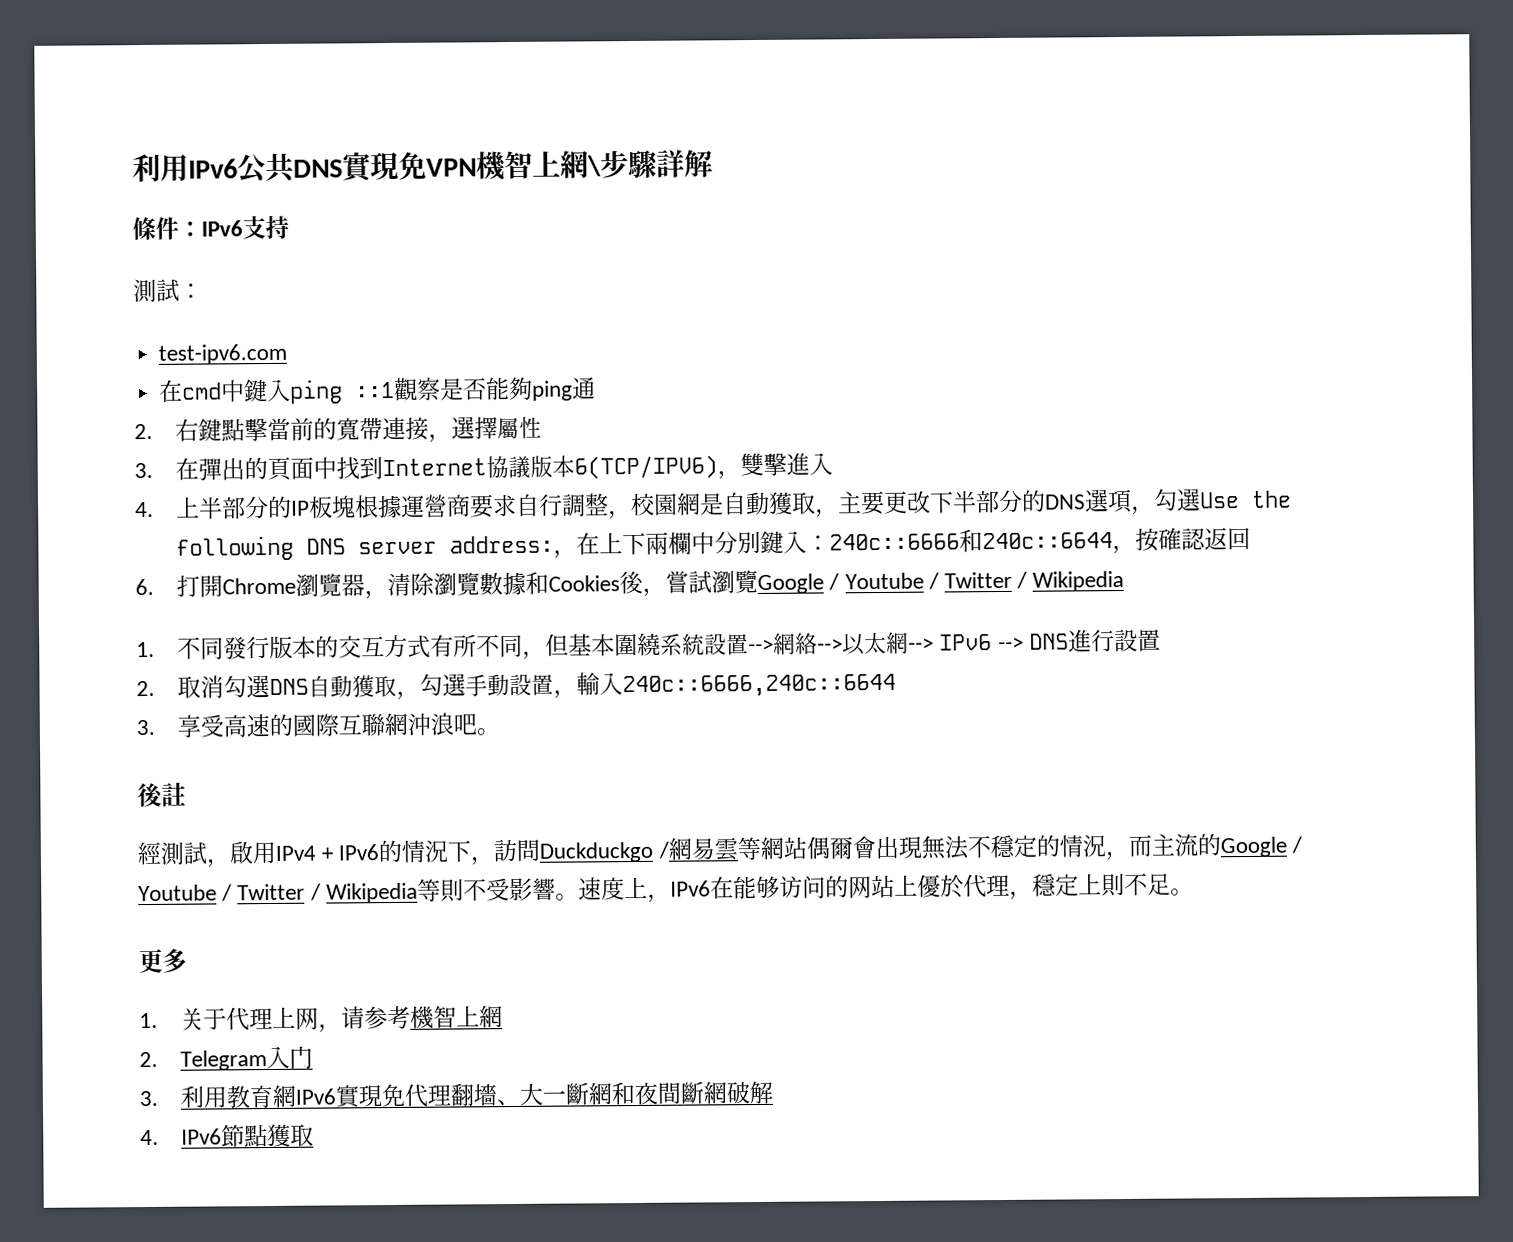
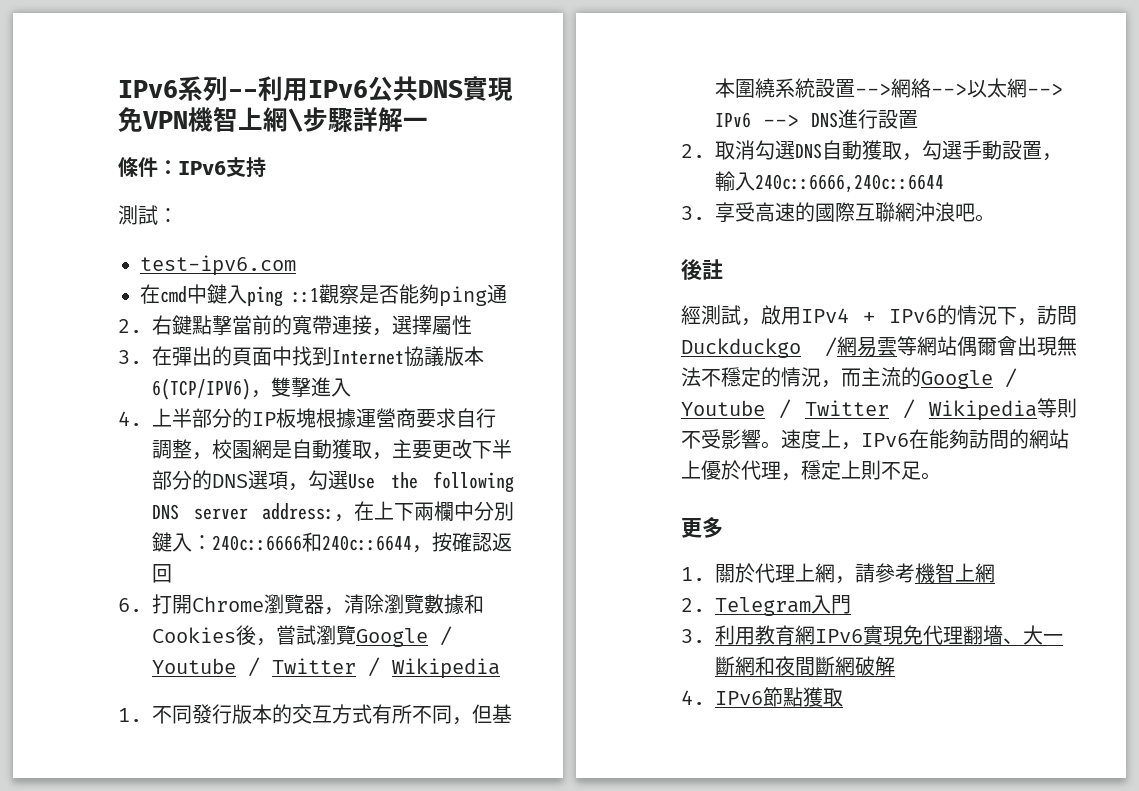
(132, 168) none -> [118,76,258,101] IPv6系列--
(713, 163) none -> [403,117,428,129] 一
[755,875,872,900] 够访问的网 -> [949,429,1049,449] 夠訪問的網
[180,1006,389,1033] 关于代理上网，请参 -> [715,563,895,584] 關於代理上網，請參
[289,1045,314,1069] 门 -> [831,595,851,614] 門

